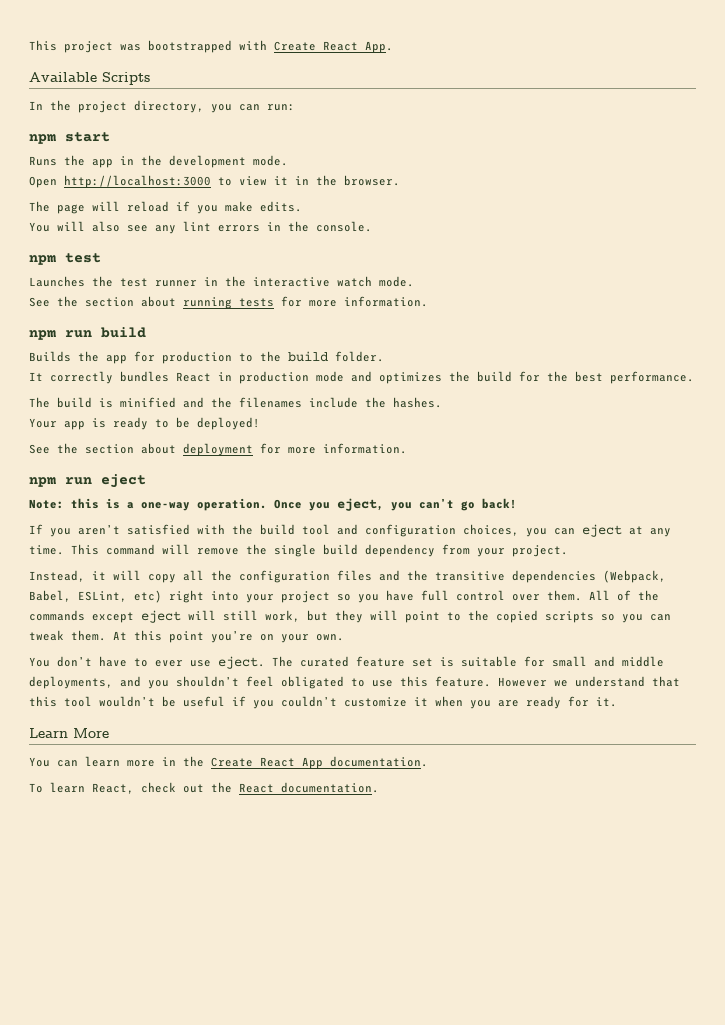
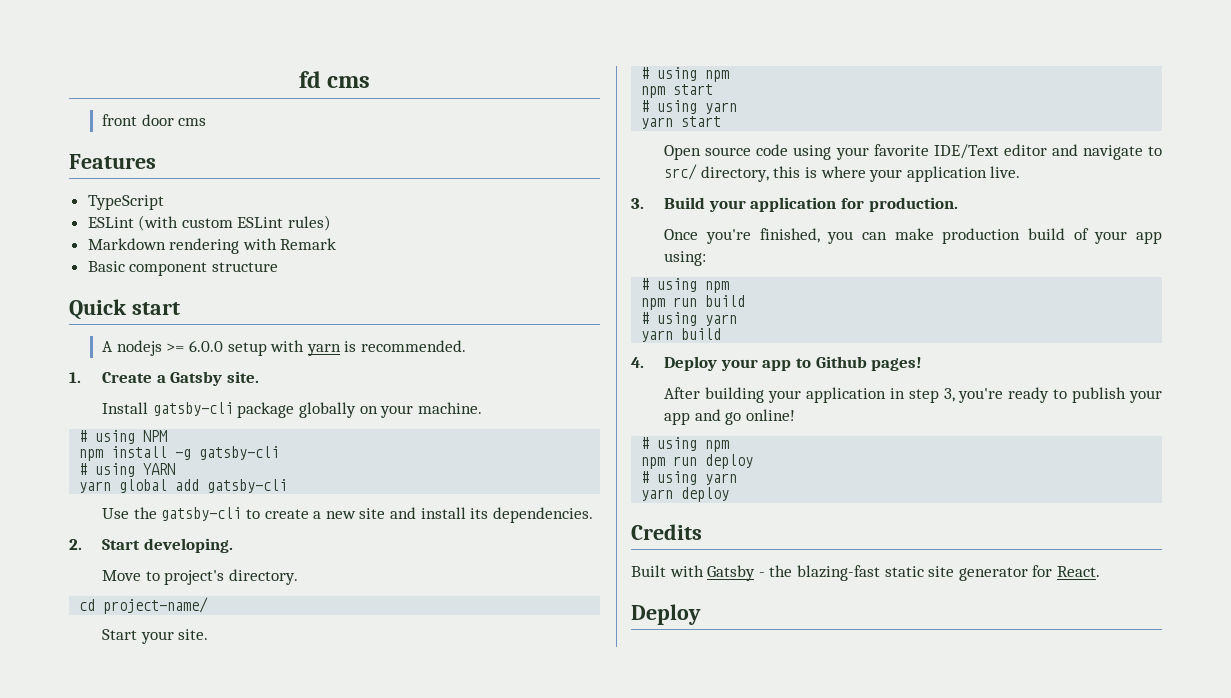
[29,40,393,53] [29,72,150,85] [29,100,295,113] [29,132,110,144] [29,155,288,168] [29,175,400,188] [29,201,302,214] [29,221,372,234] [29,253,101,265] [29,276,414,287] [29,296,428,309] [29,327,146,340] [29,351,384,364] [29,371,694,384] [29,397,442,408] [29,417,260,430] [29,443,407,456] [29,474,146,488] [29,498,517,511] [29,524,671,537] [29,544,568,557] [29,570,666,583] [29,590,659,603] [29,610,671,623] [29,630,344,643] [29,656,664,669] [29,676,680,689] [29,696,617,709] [29,728,109,738] [29,756,428,769] [29,782,379,794] This project was bootstrapped with Create React App. // Available Scripts // In the project directory, you can run: // npm start // Runs the app in the development mode. // Open http://localhost:3000 to view it in the browser. // The page will reload if you make edits. // You will also see any lint errors in the console. // npm test // Launches the test runner in the interactive watch mode. // See the section about running tests for more information. // npm run build // Builds the app for production to the build folder. // It correctly bundles React in production mode and optimizes the build for the best performance. // The build is minified and the filenames include the hashes. // Your app is ready to be deployed! // See the section about deployment for more information. // npm run eject // Note: this is a one-way operation. Once you eject, you can’t go back! // If you aren’t satisfied with the build tool and configuration choices, you can eject at any time. This command will remove the single build dependency from your project. // Instead, it will copy all the configuration files and the transitive dependencies (Webpack, Babel, ESLint, etc) right into your project so you have full control over them. All of the commands except eject will still work, but they will point to the copied scripts so you can tweak them. At this point you’re on your own. // You don’t have to ever use eject. The curated feature set is suitable for small and middle deployments, and you shouldn’t feel obligated to use this feature. However we understand that this tool wouldn’t be useful if you couldn’t customize it when you are ready for it. // Learn More // You can learn more in the Create React App documentation. // To learn React, check out the React documentation. -> [298,71,371,88] [102,114,207,126] [69,154,156,169] [87,195,164,210] [87,215,332,231] [87,238,337,254] [87,261,278,276] [69,299,180,320] [102,340,466,356] [69,371,259,386] [102,402,482,418] [79,430,168,444] [79,446,280,461] [79,463,176,477] [79,479,288,493] [102,507,593,523] [69,538,233,553] [102,569,298,585] [79,597,209,614] [102,629,209,644] [641,67,730,82] [641,84,714,98] [641,100,738,114] [641,116,722,129] [664,144,1162,160] [664,164,1021,182] [631,197,958,212] [664,228,1162,244] [664,251,707,266] [641,278,730,293] [641,295,746,310] [641,312,738,326] [641,328,722,342] [631,356,923,371] [664,387,1163,403] [664,409,795,425] [641,437,730,452] [641,454,754,469] [641,471,738,485] [641,487,730,502] [631,524,702,540] [631,565,1100,581] [631,604,701,625] fd cms // front door cms // Features // TypeScript // ESLint (with custom ESLint rules) // Markdown rendering with Remark // Basic component structure // Quick start // A nodejs >= 6.0.0 setup with yarn is recommended. // 1. Create a Gatsby site. // Install gatsby-cli package globally on your machine. // # using NPM // npm install -g gatsby-cli // # using YARN // yarn global add gatsby-cli // Use the gatsby-cli to create a new site and install its dependencies. // 2. Start developing. // Move to project's directory. // cd project-name/ // Start your site. // # using npm // npm start // # using yarn // yarn start // Open source code using your favorite IDE/Text editor and navigate to src/ directory, this is where your application live. // 3. Build your application for production. // Once you're finished, you can make production build of your app using: // # using npm // npm run build // # using yarn // yarn build // 4. Deploy your app to Github pages! // After building your application in step 3, you're ready to publish your app and go online! // # using npm // npm run deploy // # using yarn // yarn deploy // Credits // Built with Gatsby - the blazing-fast static site generator for React. // Deploy

